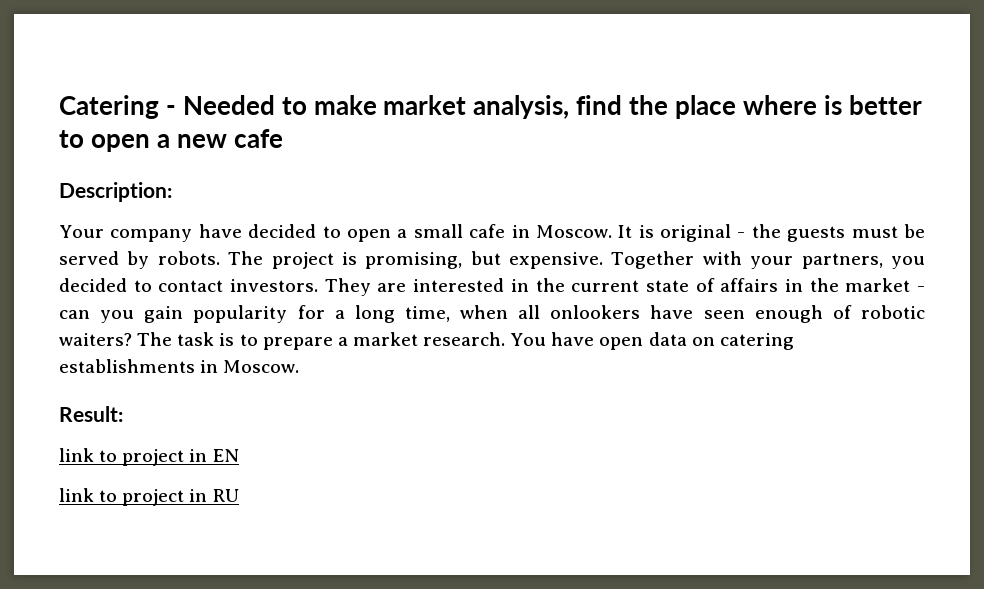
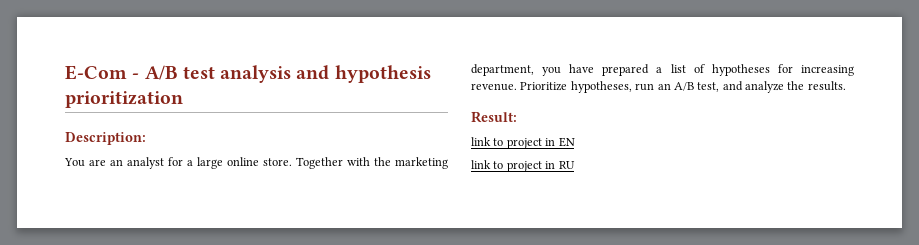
[59,95,922,119] [59,129,283,152] [59,182,172,202] [59,224,926,242] [59,251,925,269] [59,278,925,296] [59,305,925,323] [59,332,794,350] [59,359,300,373] Catering - Needed to make market analysis, find the place where is better to open a new cafe // Description: // Your company have decided to open a small cafe in Moscow. It is original - the guests must be served by robots. The project is promising, but expensive. Together with your partners, you decided to contact investors. They are interested in the current state of affairs in the market - can you gain popularity for a long time, when all onlookers have seen enough of robotic waiters? The task is to prepare a market research. You have open data on catering establishments in Moscow. -> [65,65,431,83] [65,91,183,108] [65,132,146,145] [64,157,448,169] [471,64,854,76] [471,81,846,93] E-Com - A/B test analysis and hypothesis prioritization // Description: // You are an analyst for a large online store. Together with the marketing department, you have prepared a list of hypotheses for increasing revenue. Prioritize hypotheses, run an A/B test, and analyze the results.

